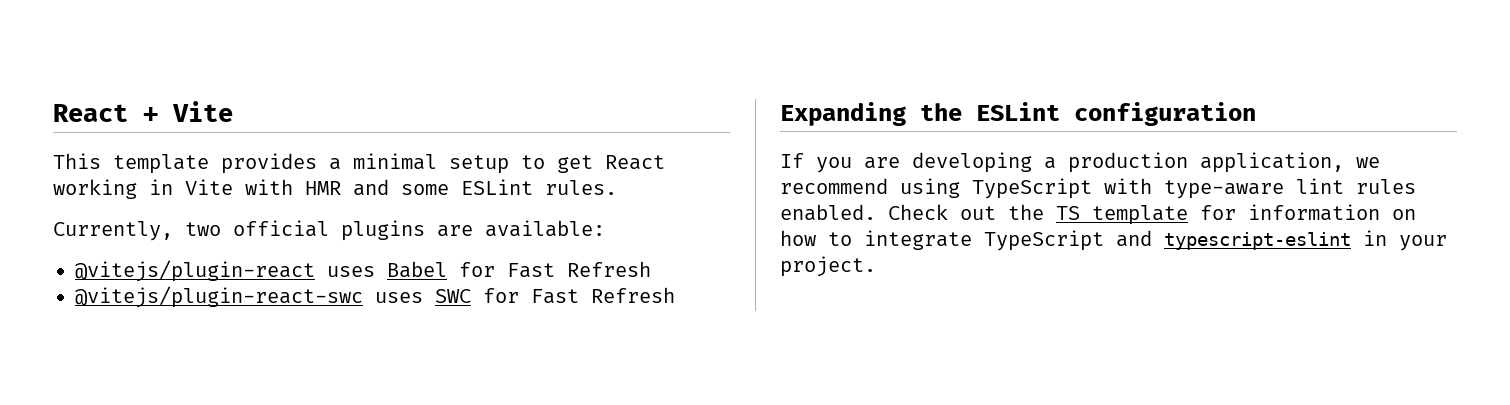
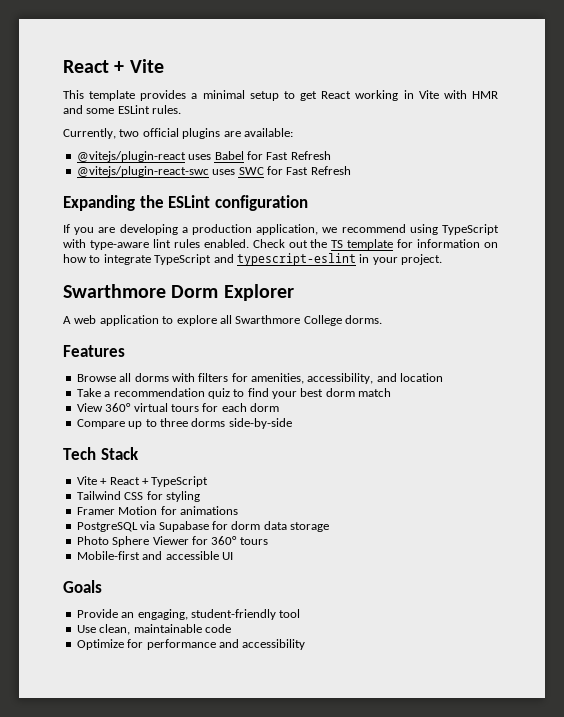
(876, 266) none -> [63,284,294,301] [63,315,382,326] [63,345,125,357] [76,373,444,384] [76,388,392,399] [76,403,279,412] [76,418,292,429] [63,447,139,460] [76,476,209,487] [76,491,200,502] [76,506,238,515] [76,521,329,532] [76,536,268,547] [76,551,233,560] [63,580,102,593] [76,609,301,620] [76,624,231,635] [76,639,306,650] // Swarthmore Dorm Explorer // A web application to explore all Swarthmore College dorms. // Features // Browse all dorms with filters for amenities, accessibility, and location // Take a recommendation quiz to find your best dorm match // View 360° virtual tours for each dorm // Compare up to three dorms side-by-side // Tech Stack // Vite + React + TypeScript // Tailwind CSS for styling // Framer Motion for animations // PostgreSQL via Supabase for dorm data storage // Photo Sphere Viewer for 360° tours // Mobile-first and accessible UI // Goals // Provide an engaging, student-friendly tool // Use clean, maintainable code // Optimize for performance and accessibility

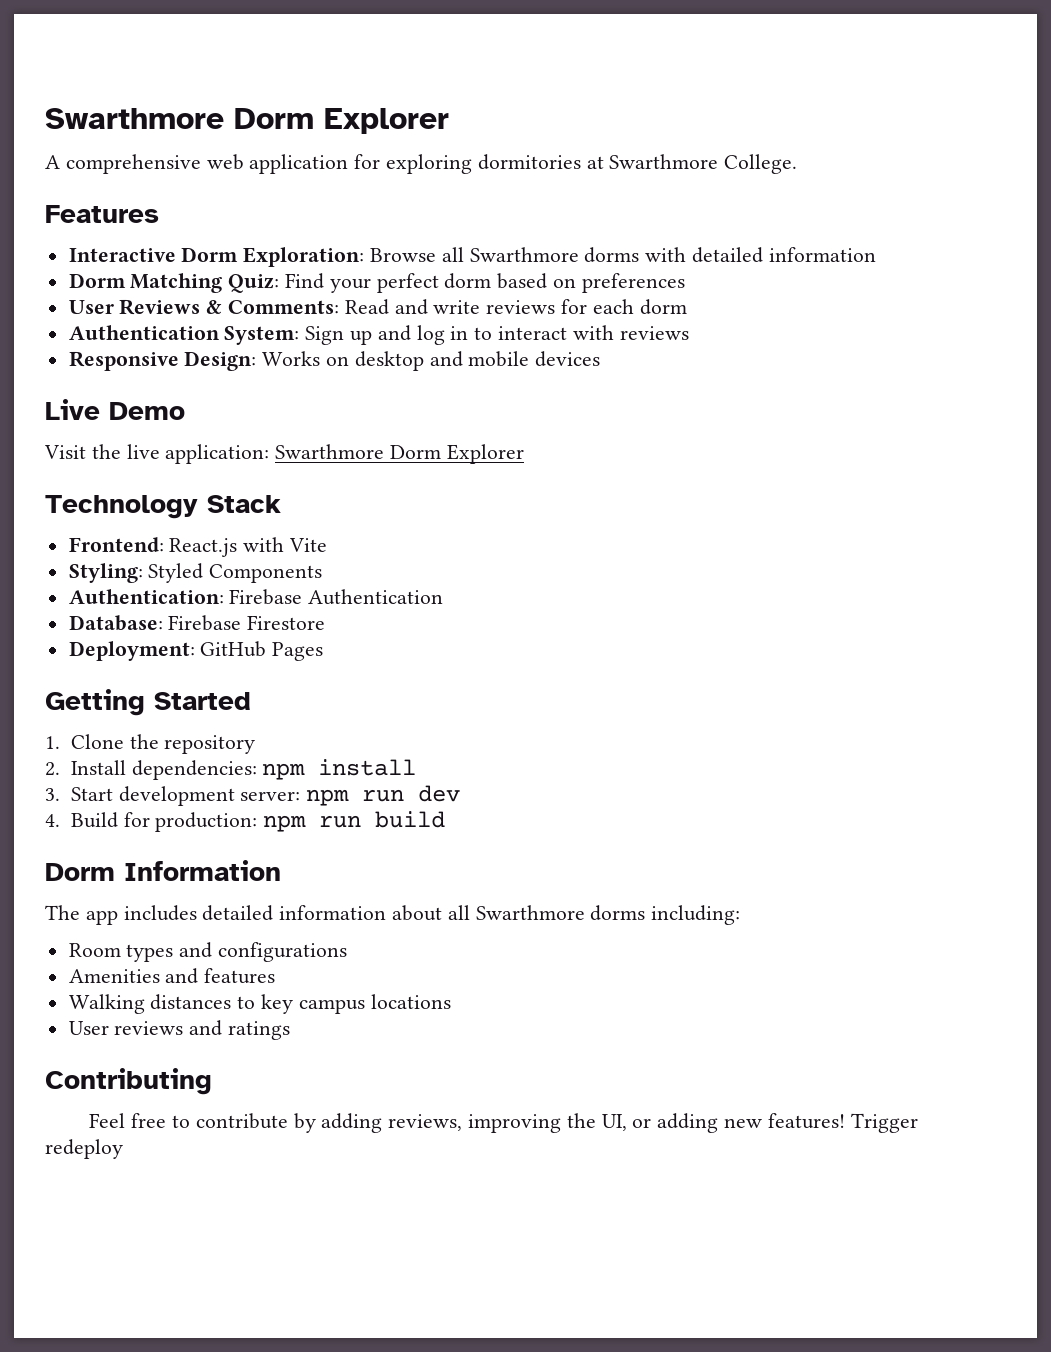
[63,59,164,73] [63,90,498,101] [63,105,182,114] [63,128,293,139] [76,151,331,162] [76,166,351,177] [63,195,308,211] [63,224,499,235] [63,239,499,250] [63,253,442,266] React + Vite // This template provides a minimal setup to get React working in Vite with HMR and some ESLint rules. // Currently, two official plugins are available: // @vitejs/plugin-react uses Babel for Fast Refresh // @vitejs/plugin-react-swc uses SWC for Fast Refresh // Expanding the ESLint configuration // If you are developing a production application, we recommend using TypeScript with type-aware lint rules enabled. Check out the TS template for information on how to integrate TypeScript and typescript-eslint in your project. // -> (45, 118) none
(71, 320) none -> [65,154,201,174] comprehensive
[162,315,382,326] [63,345,125,357] to explore all Swarthmore College dorms. // Features // -> [354,154,798,174] [45,205,159,223] [68,247,365,267] for exploring dormitories at Swarthmore College. // Features // Interactive Dorm Exploration:
(132, 377) none -> [469,247,579,262] Swarthmore
[198,373,444,384] [76,388,392,399] [76,403,279,412] [76,418,292,429] [63,447,139,460] [76,476,209,487] [76,491,200,502] [76,506,238,515] [76,521,329,532] [76,536,268,547] [76,551,233,560] [63,580,102,593] [76,609,301,620] [76,624,231,635] [76,639,306,650] filters for amenities, accessibility, and location // Take a recommendation quiz to find your best dorm match // View 360° virtual tours for each dorm // Compare up to three dorms side-by-side // Tech Stack // Vite + React + TypeScript // Tailwind CSS for styling // Framer Motion for animations // PostgreSQL via Supabase for dorm data storage // Photo Sphere Viewer for 360° tours // Mobile-first and accessible UI // Goals // Provide an engaging, student-friendly tool // Use clean, maintainable code // Optimize for performance and accessibility -> [692,247,876,263] [68,273,685,293] [68,299,687,315] [68,325,689,345] [68,351,601,371] [45,399,185,420] [44,444,524,464] [45,495,281,519] [68,537,328,557] [68,563,323,583] [68,589,444,605] [68,615,326,631] [68,641,324,661] [45,689,251,716] [45,734,256,754] [45,759,417,780] [45,785,461,806] [45,811,446,832] [45,860,281,881] [45,905,741,925] [68,942,348,962] [68,968,276,984] [68,994,451,1014] [68,1020,291,1040] [45,1068,212,1095] [89,1113,918,1133] [45,1139,123,1159] detailed information // Dorm Matching Quiz: Find your perfect dorm based on preferences // User Reviews & Comments: Read and write reviews for each dorm // Authentication System: Sign up and log in to interact with reviews // Responsive Design: Works on desktop and mobile devices // Live Demo // Visit the live application: Swarthmore Dorm Explorer // Technology Stack // Frontend: React.js with Vite // Styling: Styled Components // Authentication: Firebase Authentication // Database: Firebase Firestore // Deployment: GitHub Pages // Getting Started // 1. Clone the repository // 2. Install dependencies: npm install // 3. Start development server: npm run dev // 4. Build for production: npm run build // Dorm Information // The app includes detailed information about all Swarthmore dorms including: // Room types and configurations // Amenities and features // Walking distances to key campus locations // User reviews and ratings // Contributing // Feel free to contribute by adding reviews, improving the UI, or adding new features! Trigger redeploy

